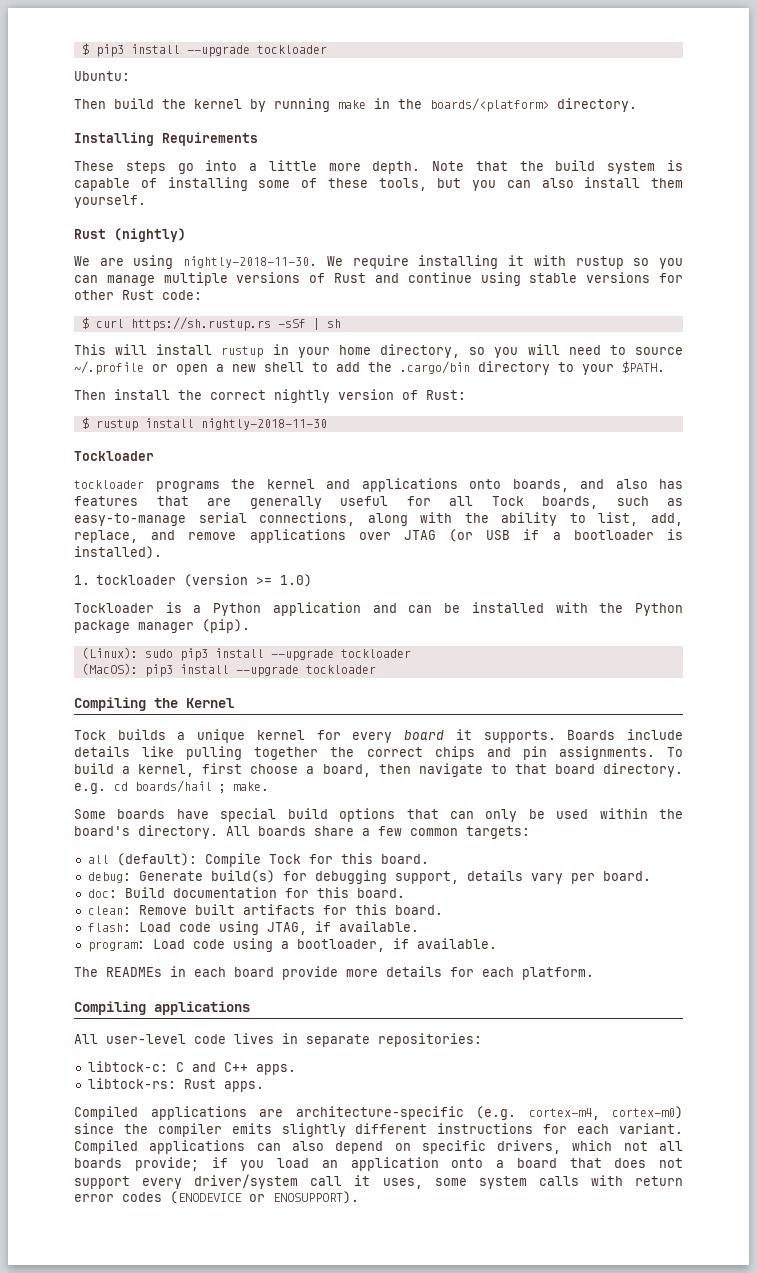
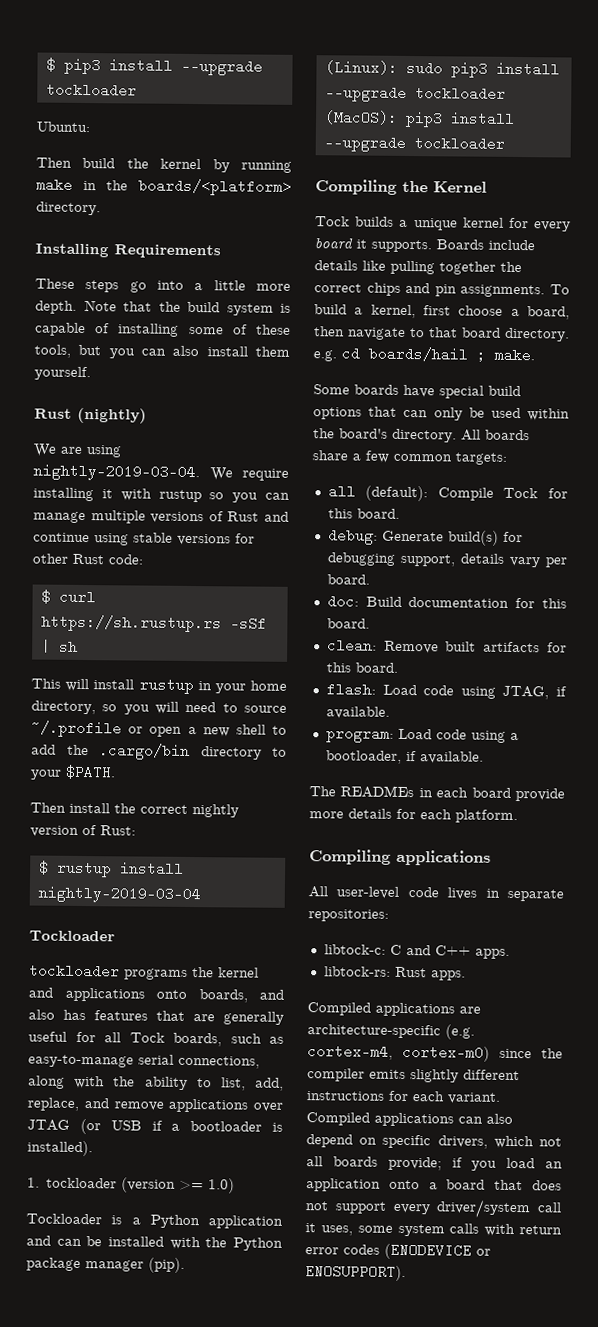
[183,256,318,268] nightly-2018-11-30. -> [33,463,200,482] nightly-2019-03-04.
[200,418,327,430] nightly-2018-11-30 -> [37,885,201,904] nightly-2019-03-04

